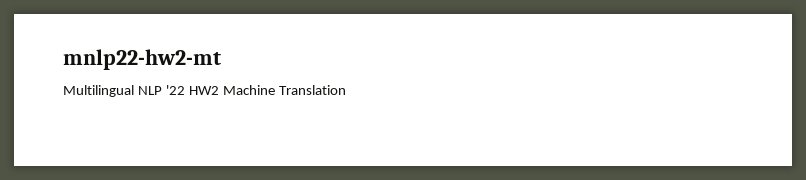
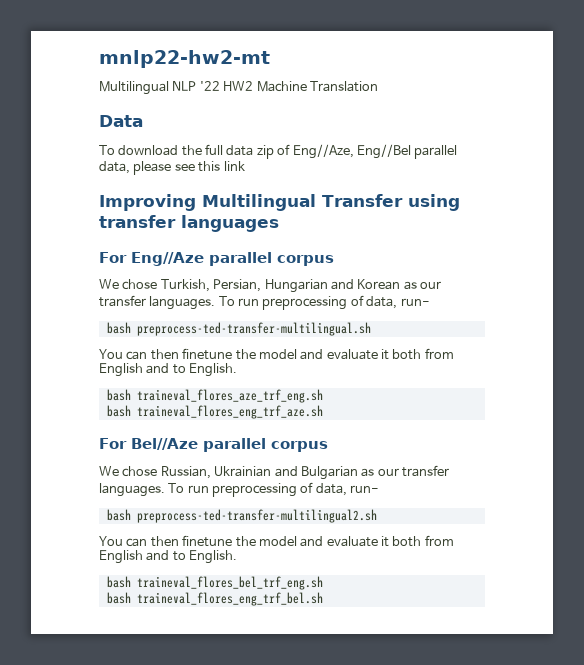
(346, 90) none -> [99,115,143,127] [99,144,458,159] [99,161,245,175] [99,194,460,211] [99,215,279,232] [99,252,334,266] [99,279,441,293] [99,295,430,310] [106,322,371,336] [99,348,454,360] [99,363,238,377] [106,389,323,403] [106,405,323,419] [99,438,328,452] [99,465,449,480] [99,482,380,497] [106,509,377,523] [99,535,454,547] [99,550,238,564] [106,576,323,590] [106,592,323,606] // Data // To download the full data zip of Eng//Aze, Eng//Bel parallel data, please see this link // Improving Multilingual Transfer using transfer languages // For Eng//Aze parallel corpus // We chose Turkish, Persian, Hungarian and Korean as our transfer languages. To run preprocessing of data, run- // bash preprocess-ted-transfer-multilingual.sh // You can then finetune the model and evaluate it both from English and to English. // bash traineval_flores_aze_trf_eng.sh // bash traineval_flores_eng_trf_aze.sh // For Bel//Aze parallel corpus // We chose Russian, Ukrainian and Bulgarian as our transfer languages. To run preprocessing of data, run- // bash preprocess-ted-transfer-multilingual2.sh // You can then finetune the model and evaluate it both from English and to English. // bash traineval_flores_bel_trf_eng.sh // bash traineval_flores_eng_trf_bel.sh

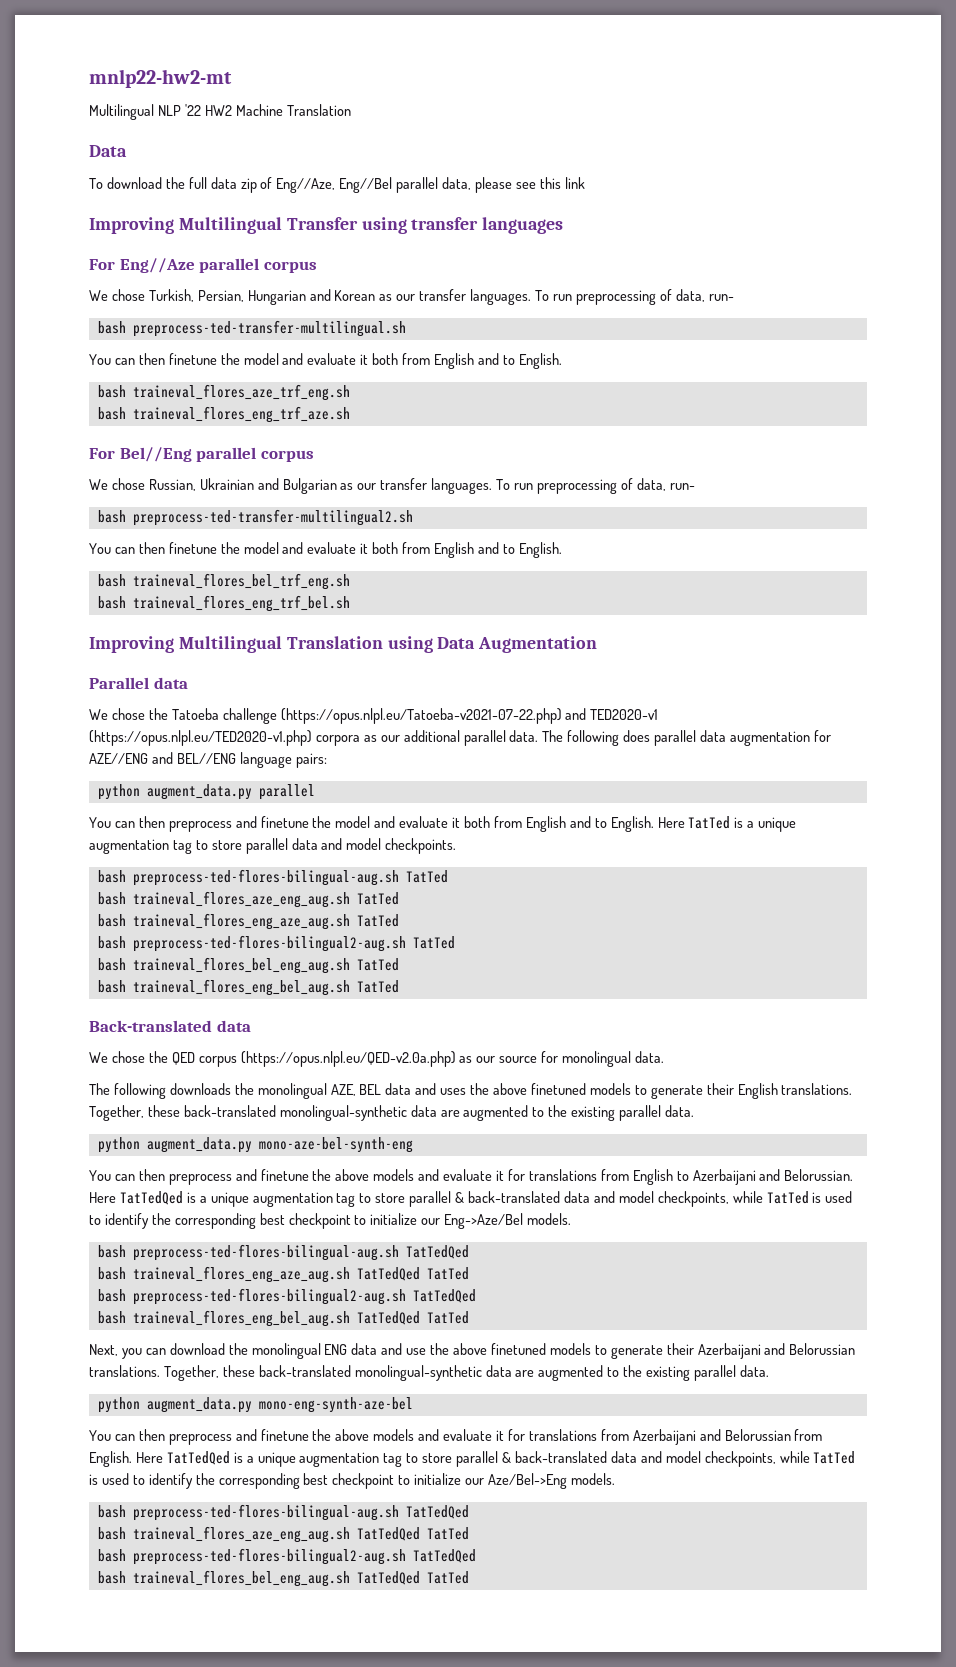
[131,438,198,450] Bel//Aze -> [119,447,192,462] Bel//Eng
(323, 599) none -> [89,636,598,653] [89,677,188,689] [89,708,659,724] [89,730,831,746] [89,752,327,768] [97,784,315,800] [89,816,797,832] [89,838,457,854] [97,869,448,886] [97,891,399,908] [97,913,399,930] [97,935,455,952] [97,957,399,974] [97,979,399,996] [89,1020,251,1032] [89,1051,665,1067] [89,1083,853,1099] [89,1105,695,1121] [97,1137,413,1153] [89,1169,854,1185] [89,1191,853,1207] [89,1213,572,1229] [97,1244,469,1261] [97,1266,469,1283] [97,1288,476,1305] [97,1310,469,1327] [89,1343,856,1359] [89,1365,769,1381] [97,1397,413,1413] [89,1429,823,1445] [89,1451,856,1467] [89,1473,615,1489] [97,1504,469,1521] [97,1526,469,1543] [97,1548,476,1565] [97,1570,469,1587] // Improving Multilingual Translation using Data Augmentation // Parallel data // We chose the Tatoeba challenge (https://opus.nlpl.eu/Tatoeba-v2021-07-22.php) and TED2020-v1 (https://opus.nlpl.eu/TED2020-v1.php) corpora as our additional parallel data. The following does parallel data augmentation for AZE//ENG and BEL//ENG language pairs: // python augment_data.py parallel // You can then preprocess and finetune the model and evaluate it both from English and to English. Here TatTed is a unique augmentation tag to store parallel data and model checkpoints. // bash preprocess-ted-flores-bilingual-aug.sh TatTed // bash traineval_flores_aze_eng_aug.sh TatTed // bash traineval_flores_eng_aze_aug.sh TatTed // bash preprocess-ted-flores-bilingual2-aug.sh TatTed // bash traineval_flores_bel_eng_aug.sh TatTed // bash traineval_flores_eng_bel_aug.sh TatTed // Back-translated data // We chose the QED corpus (https://opus.nlpl.eu/QED-v2.0a.php) as our source for monolingual data. // The following downloads the monolingual AZE, BEL data and uses the above finetuned models to generate their English translations. Together, these back-translated monolingual-synthetic data are augmented to the existing parallel data. // python augment_data.py mono-aze-bel-synth-eng // You can then preprocess and finetune the above models and evaluate it for translations from English to Azerbaijani and Belorussian. Here TatTedQed is a unique augmentation tag to store parallel & back-translated data and model checkpoints, while TatTed is used to identify the corresponding best checkpoint to initialize our Eng->Aze/Bel models. // bash preprocess-ted-flores-bilingual-aug.sh TatTedQed // bash traineval_flores_eng_aze_aug.sh TatTedQed TatTed // bash preprocess-ted-flores-bilingual2-aug.sh TatTedQed // bash traineval_flores_eng_bel_aug.sh TatTedQed TatTed // Next, you can download the monolingual ENG data and use the above finetuned models to generate their Azerbaijani and Belorussian translations. Together, these back-translated monolingual-synthetic data are augmented to the existing parallel data. // python augment_data.py mono-eng-synth-aze-bel // You can then preprocess and finetune the above models and evaluate it for translations from Azerbaijani and Belorussian from English. Here TatTedQed is a unique augmentation tag to store parallel & back-translated data and model checkpoints, while TatTed is used to identify the corresponding best checkpoint to initialize our Aze/Bel->Eng models. // bash preprocess-ted-flores-bilingual-aug.sh TatTedQed // bash traineval_flores_aze_eng_aug.sh TatTedQed TatTed // bash preprocess-ted-flores-bilingual2-aug.sh TatTedQed // bash traineval_flores_bel_eng_aug.sh TatTedQed TatTed

